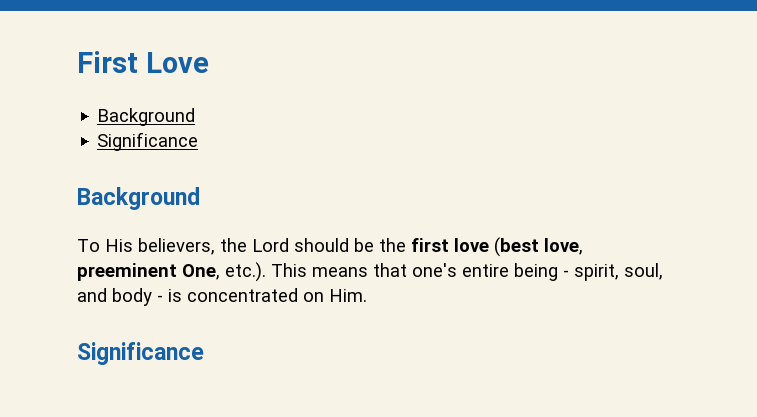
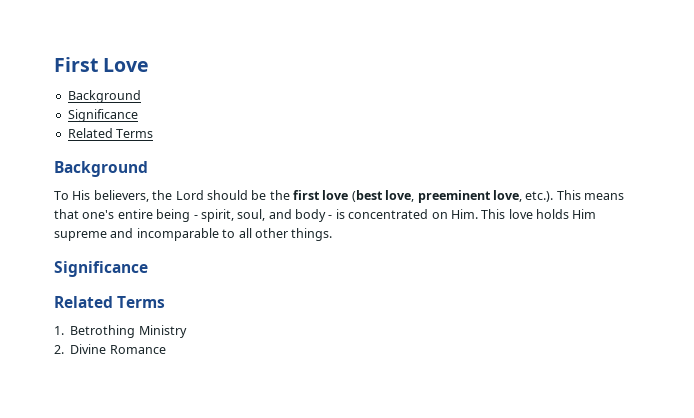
(199, 141) none -> [67,128,154,138] // Related Terms
[182,264,220,280] One, -> [492,190,522,202] love,
[77,342,204,365] // Significance -> [481,209,597,219] [54,228,333,241] [54,261,148,277] [54,296,166,308] [54,325,187,338] [54,344,166,354] This love holds Him supreme and incomparable to all other things. // Significance // Related Terms // 1. Betrothing Ministry // 2. Divine Romance

